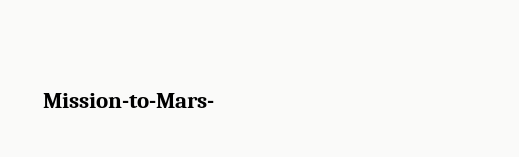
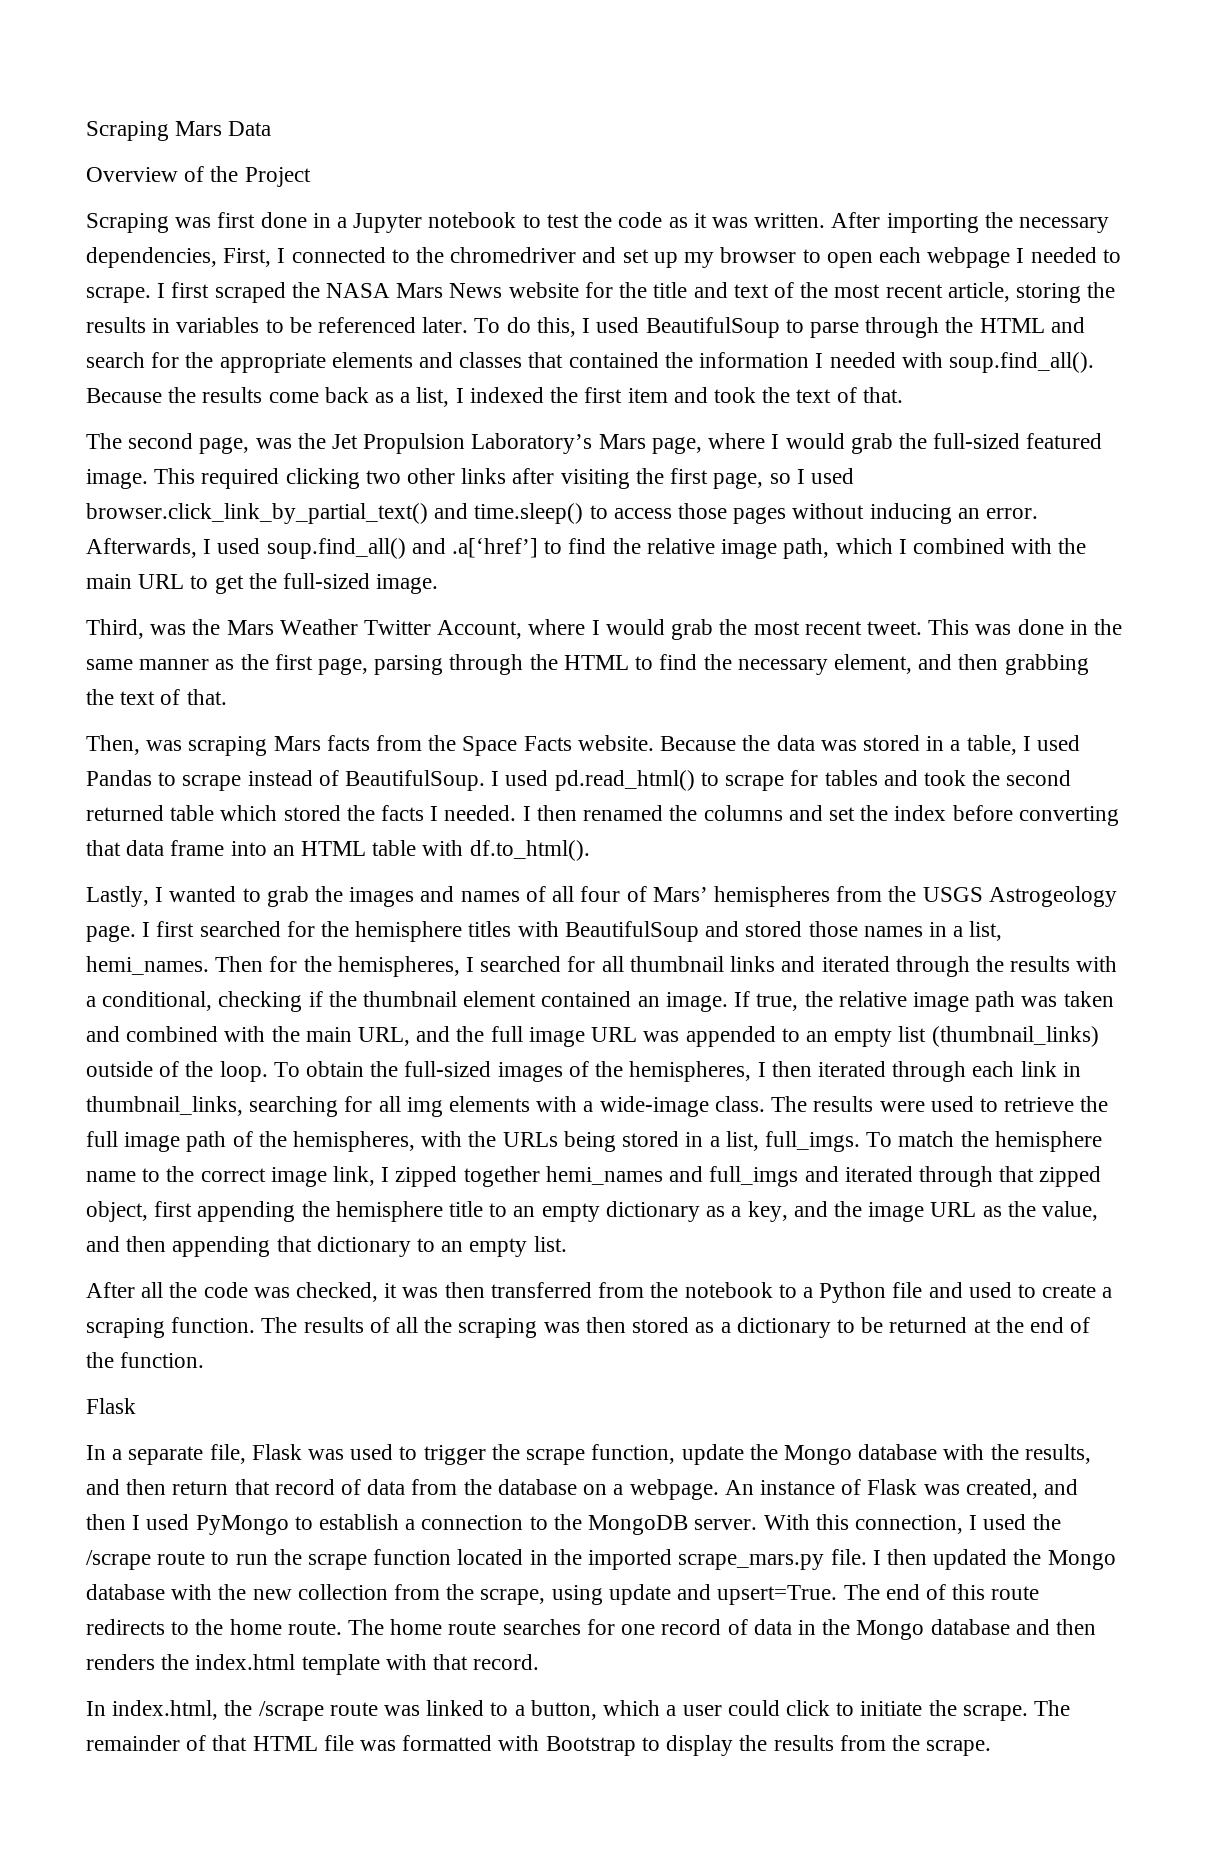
[43,93,214,108] Mission-to-Mars- -> [86,121,272,141] [86,166,311,187] [86,212,1109,233] [86,247,1121,268] [86,282,1116,303] [86,317,1085,338] [86,352,1094,373] [86,387,903,407] [86,433,1103,454] [86,468,854,489] [86,503,1039,524] [86,538,1087,559] [86,573,439,594] [86,619,1122,640] [86,654,1089,675] [86,689,227,705] [86,735,1080,756] [86,770,1072,791] [86,805,1119,826] [86,840,590,861] [86,886,1117,907] [86,921,1003,942] [86,956,1118,977] [86,991,1114,1012] [86,1026,1099,1047] [86,1061,1081,1082] [86,1096,1109,1117] [86,1131,1102,1152] [86,1166,1102,1187] [86,1201,1098,1222] [86,1236,567,1257] [86,1282,1113,1303] [86,1317,1091,1338] [86,1352,205,1368] [86,1398,136,1414] [86,1444,1091,1465] [86,1479,1078,1500] [86,1514,1061,1535] [86,1549,1116,1570] [86,1584,1040,1605] [86,1619,1096,1640] [86,1654,540,1675] [86,1700,1070,1721] [86,1735,992,1756] Scraping Mars Data // Overview of the Project // Scraping was first done in a Jupyter notebook to test the code as it was written. After importing the necessary dependencies, First, I connected to the chromedriver and set up my browser to open each webpage I needed to scrape. I first scraped the NASA Mars News website for the title and text of the most recent article, storing the results in variables to be referenced later. To do this, I used BeautifulSoup to parse through the HTML and search for the appropriate elements and classes that contained the information I needed with soup.find_all(). Because the results come back as a list, I indexed the first item and took the text of that. // The second page, was the Jet Propulsion Laboratory’s Mars page, where I would grab the full-sized featured image. This required clicking two other links after visiting the first page, so I used browser.click_link_by_partial_text() and time.sleep() to access those pages without inducing an error. Afterwards, I used soup.find_all() and .a[‘href’] to find the relative image path, which I combined with the main URL to get the full-sized image. // Third, was the Mars Weather Twitter Account, where I would grab the most recent tweet. This was done in the same manner as the first page, parsing through the HTML to find the necessary element, and then grabbing the text of that. // Then, was scraping Mars facts from the Space Facts website. Because the data was stored in a table, I used Pandas to scrape instead of BeautifulSoup. I used pd.read_html() to scrape for tables and took the second returned table which stored the facts I needed. I then renamed the columns and set the index before converting that data frame into an HTML table with df.to_html(). // Lastly, I wanted to grab the images and names of all four of Mars’ hemispheres from the USGS Astrogeology page. I first searched for the hemisphere titles with BeautifulSoup and stored those names in a list, hemi_names. Then for the hemispheres, I searched for all thumbnail links and iterated through the results with a conditional, checking if the thumbnail element contained an image. If true, the relative image path was taken and combined with the main URL, and the full image URL was appended to an empty list (thumbnail_links) outside of the loop. To obtain the full-sized images of the hemispheres, I then iterated through each link in thumbnail_links, searching for all img elements with a wide-image class. The results were used to retrieve the full image path of the hemispheres, with the URLs being stored in a list, full_imgs. To match the hemisphere name to the correct image link, I zipped together hemi_names and full_imgs and iterated through that zipped object, first appending the hemisphere title to an empty dictionary as a key, and the image URL as the value, and then appending that dictionary to an empty list. // After all the code was checked, it was then transferred from the notebook to a Python file and used to create a scraping function. The results of all the scraping was then stored as a dictionary to be returned at the end of the function. // Flask // In a separate file, Flask was used to trigger the scrape function, update the Mongo database with the results, and then return that record of data from the database on a webpage. An instance of Flask was created, and then I used PyMongo to establish a connection to the MongoDB server. With this connection, I used the /scrape route to run the scrape function located in the imported scrape_mars.py file. I then updated the Mongo database with the new collection from the scrape, using update and upsert=True. The end of this route redirects to the home route. The home route searches for one record of data in the Mongo database and then renders the index.html template with that record. // In index.html, the /scrape route was linked to a button, which a user could click to initiate the scrape. The remainder of that HTML file was formatted with Bootstrap to display the results from the scrape.

